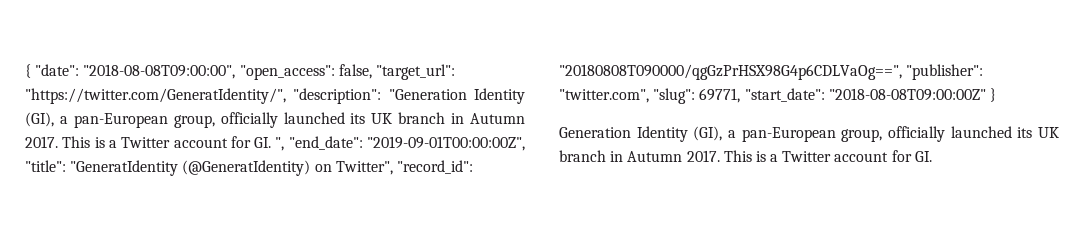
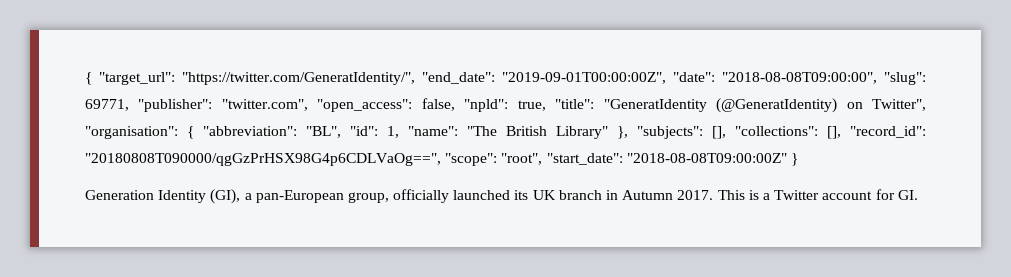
[25,64,455,80] [25,88,525,104] [25,112,525,128] [25,136,525,151] { "date": "2018-08-08T09:00:00", "open_access": false, "target_url": "https://twitter.com/GeneratIdentity/", "description": "Generation Identity (GI), a pan-European group, officially launched its UK branch in Autumn 2017. This is a Twitter account for GI. ", "end_date": "2019-09-01T00:00:00Z", -> [85,72,926,85] [85,98,546,112] { "target_url": "https://twitter.com/GeneratIdentity/", "end_date": "2019-09-01T00:00:00Z", "date": "2018-08-08T09:00:00", "slug": 69771, "publisher": "twitter.com", "open_access": false, "npld": true,
[396,160,473,174] [559,64,984,80] [559,88,741,104] "record_id": "20180808T090000/qgGzPrHSX98G4p6CDLVaOg==", "publisher": "twitter.com", "slug": 69771, -> [85,126,926,139] [85,153,543,166] "organisation": { "abbreviation": "BL", "id": 1, "name": "The British Library" }, "subjects": [], "collections": [], "record_id": "20180808T090000/qgGzPrHSX98G4p6CDLVaOg==", "scope": "root",

